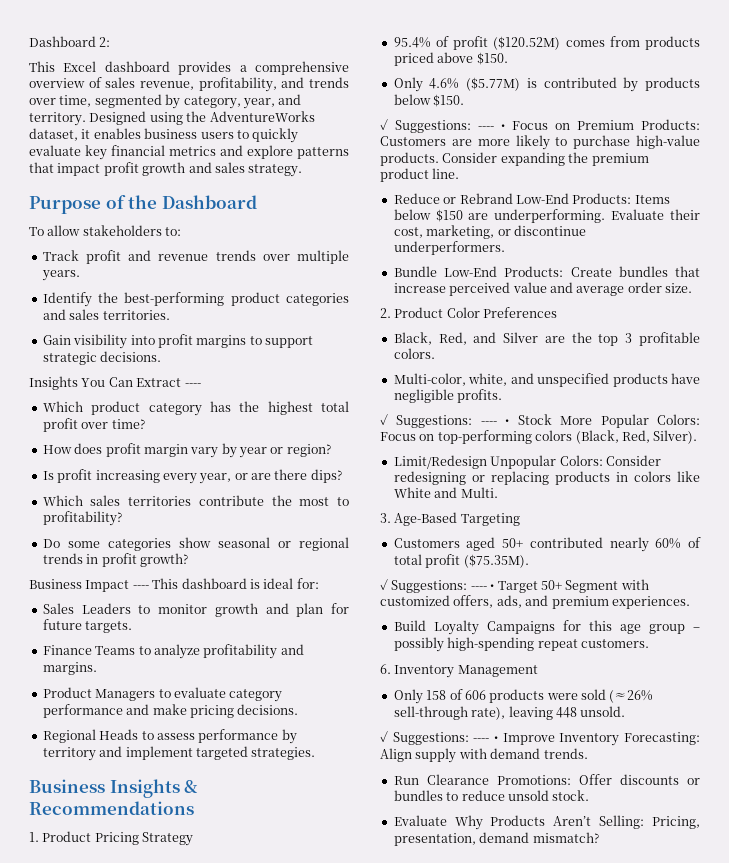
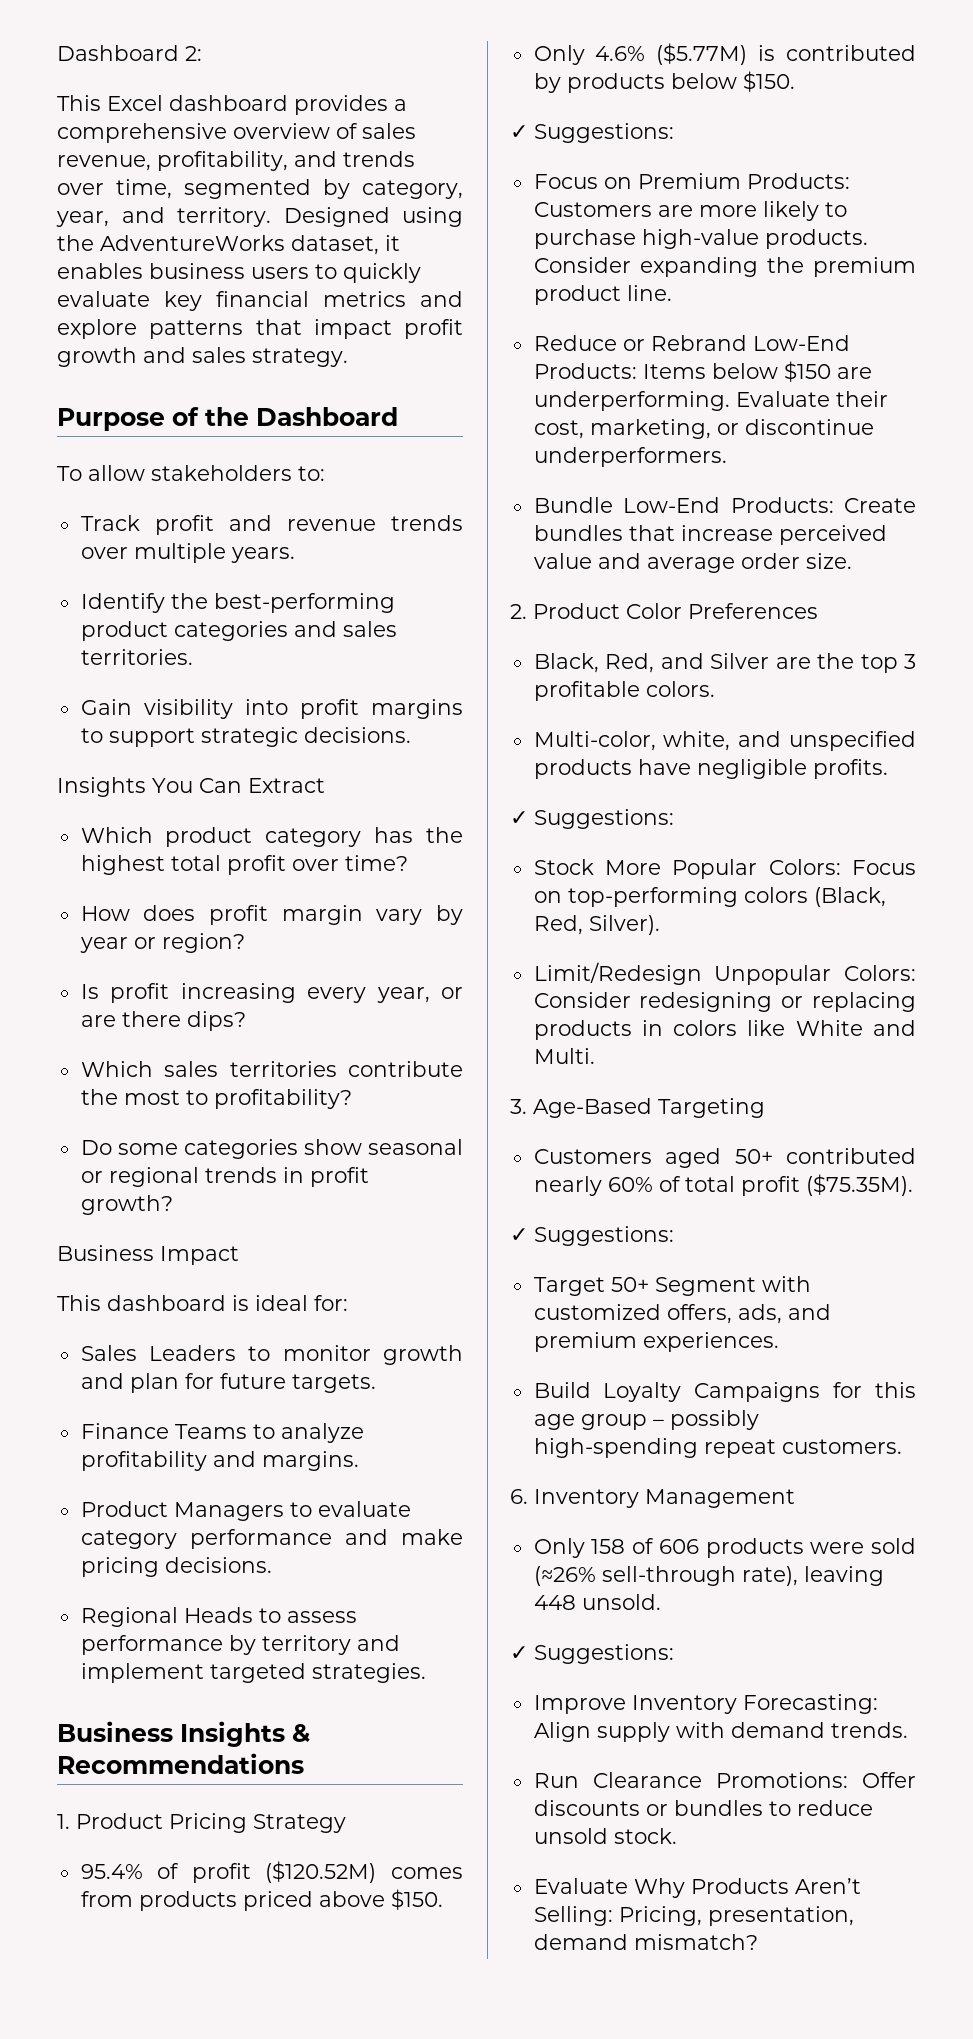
[184,383,201,387] ---- -> (325, 785) none
[132,585,149,589] ---- -> (239, 1255) //
[478,124,505,130] ---- • -> (674, 133) //
[480,419,510,425] ---- • -> (674, 819) //
[470,584,495,590] ---- • -> (674, 1236) //
[473,736,498,742] ---- • -> (674, 1654) //

